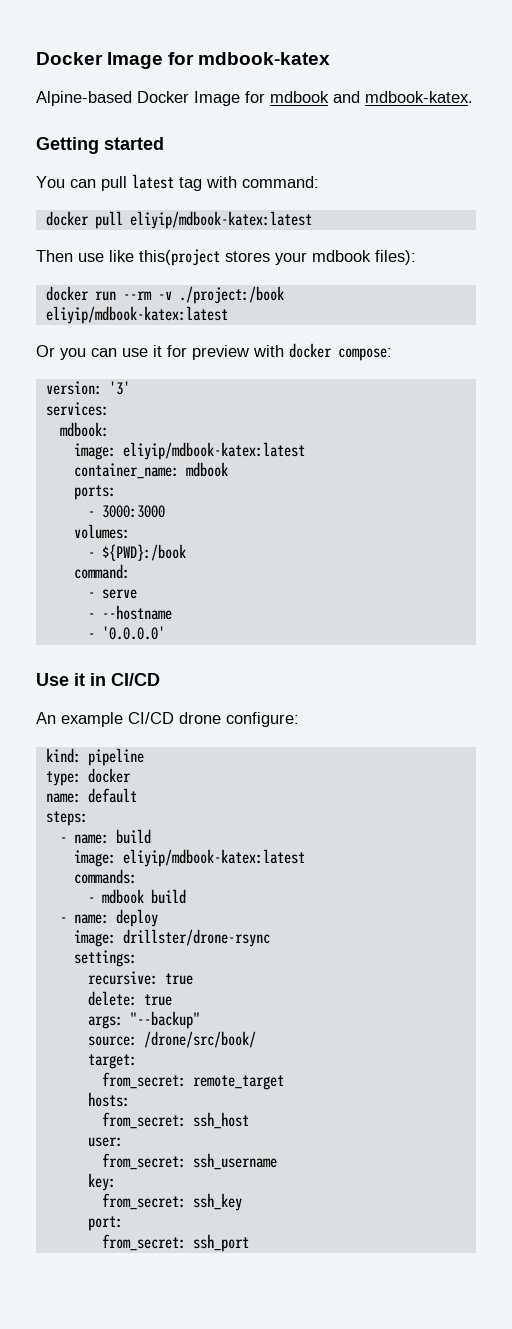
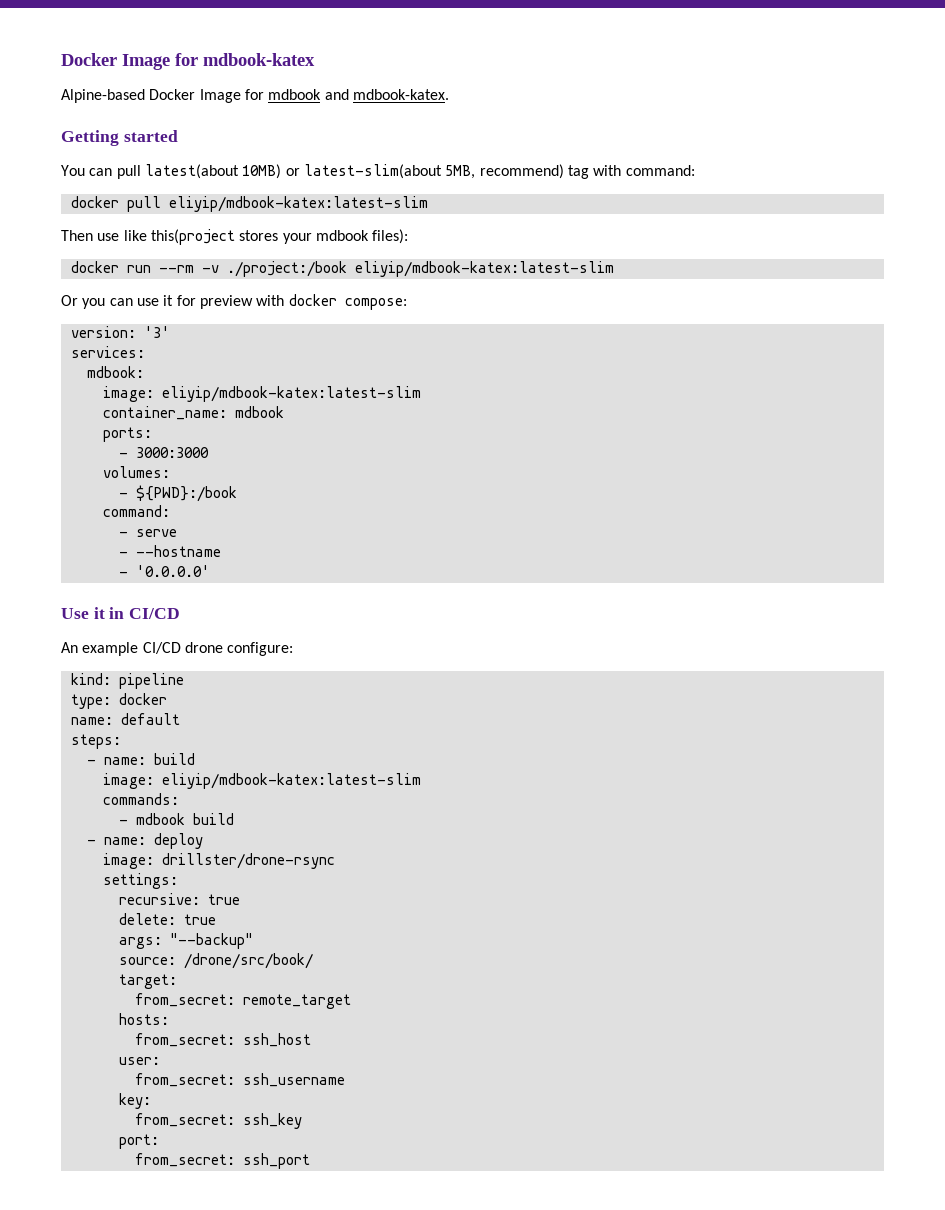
[132,174,174,189] latest -> [144,164,564,179] latest(about 10MB) or latest-slim(about 5MB, recommend)
[129,211,312,229] eliyip/mdbook-katex:latest -> [168,196,428,212] eliyip/mdbook-katex:latest-slim
[45,306,228,324] eliyip/mdbook-katex:latest -> [354,261,614,277] eliyip/mdbook-katex:latest-slim
[122,442,305,460] eliyip/mdbook-katex:latest -> [161,386,421,402] eliyip/mdbook-katex:latest-slim
[122,849,305,867] eliyip/mdbook-katex:latest -> [161,773,421,789] eliyip/mdbook-katex:latest-slim

